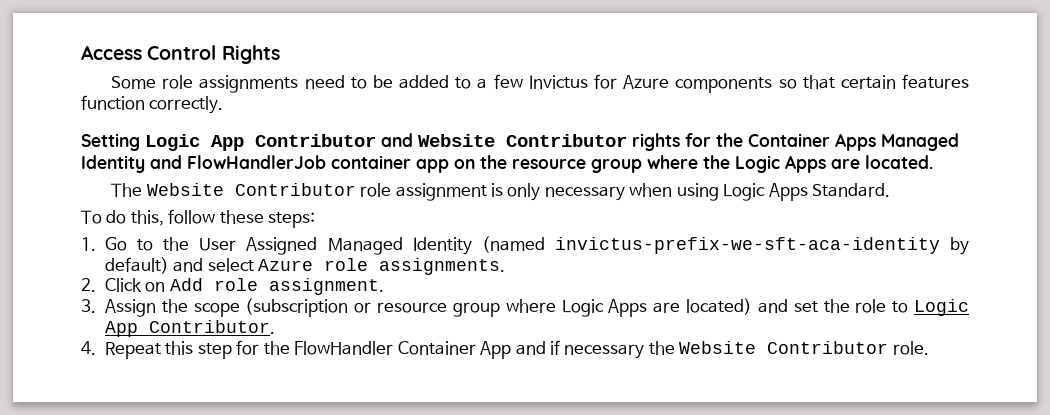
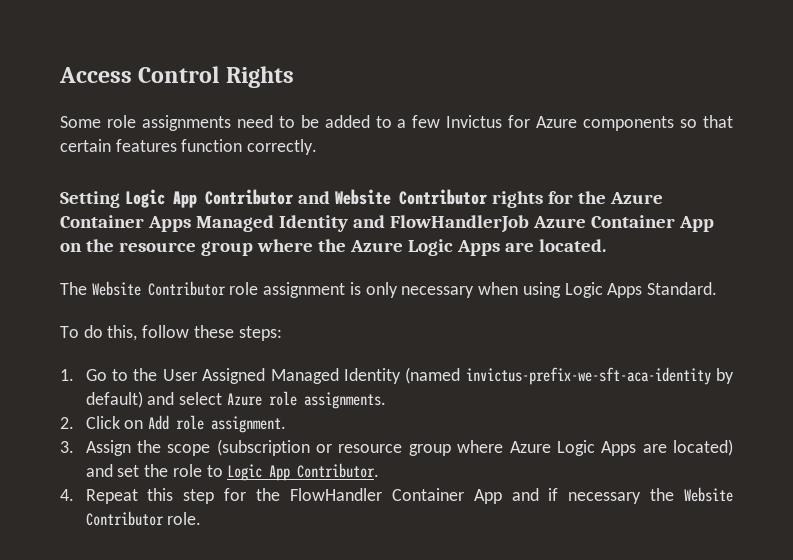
(743, 140) none -> [609,192,663,204] Azure
[331,155,449,173] container app -> [532,215,714,232] Azure Container App
(730, 162) none -> [349,240,403,252] Azure
(556, 306) none -> [509,441,551,453] Azure

